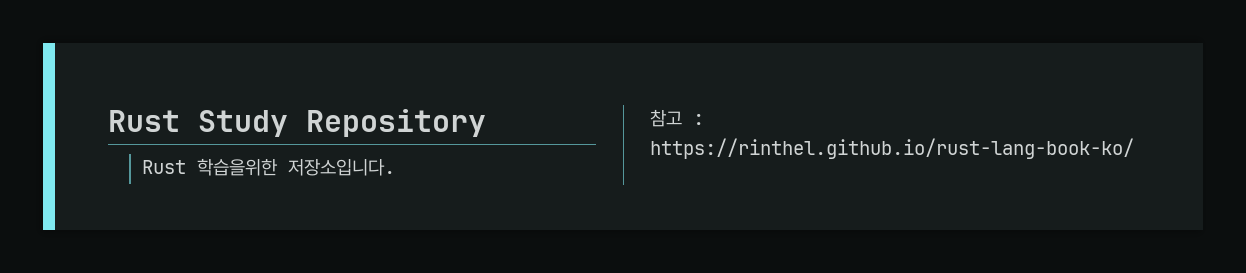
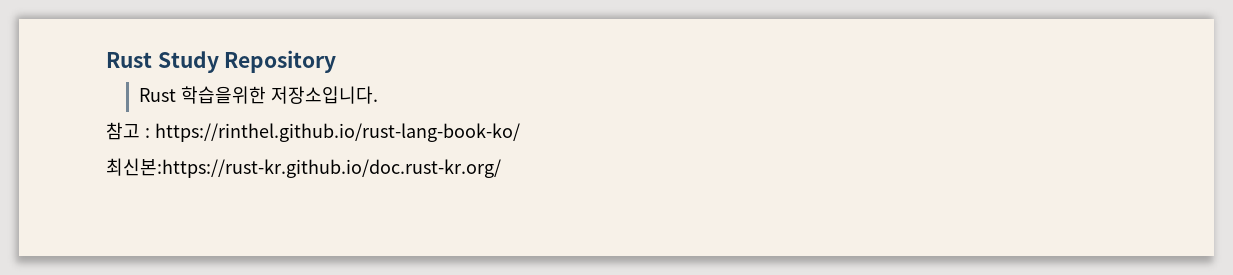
(1134, 148) none -> [106,158,501,178] // 최신본:https://rust-kr.github.io/doc.rust-kr.org/

